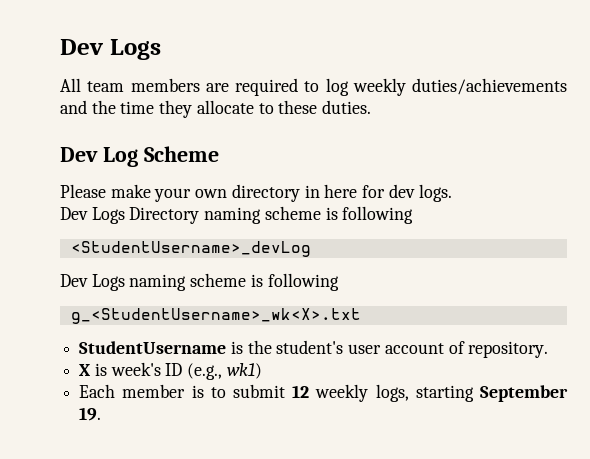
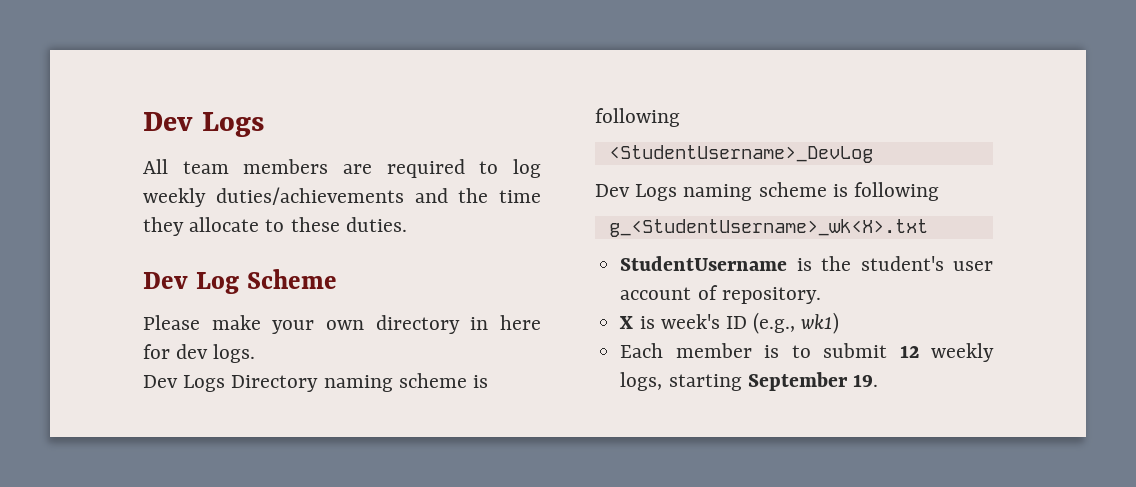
[70,241,311,257] <StudentUsername>_devLog -> [608,145,873,163] <StudentUsername>_DevLog

